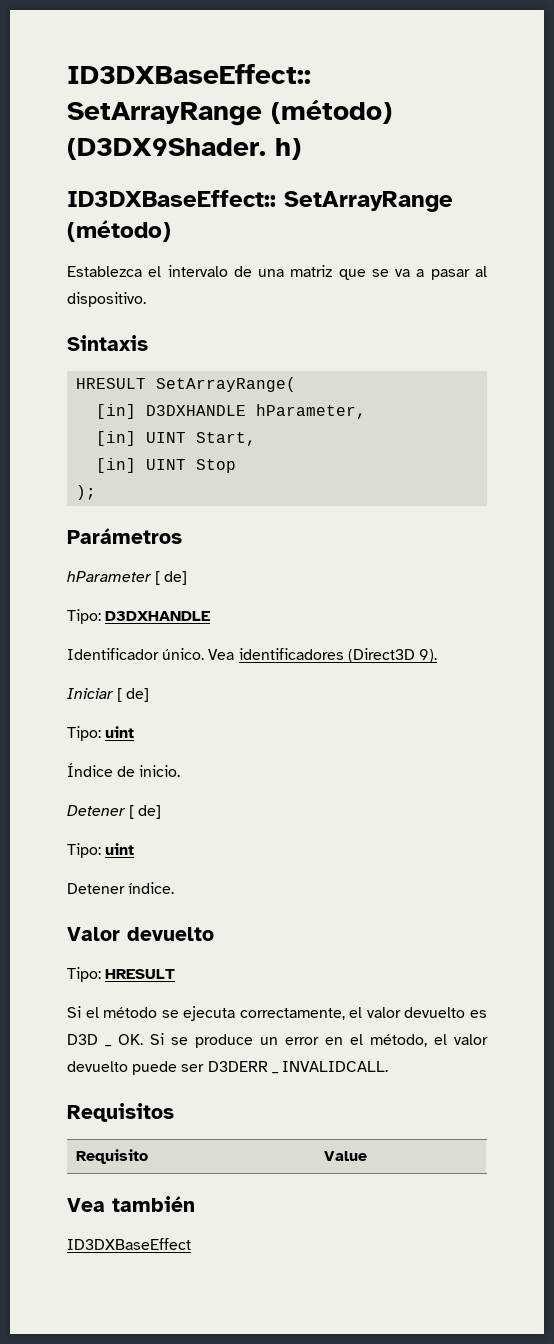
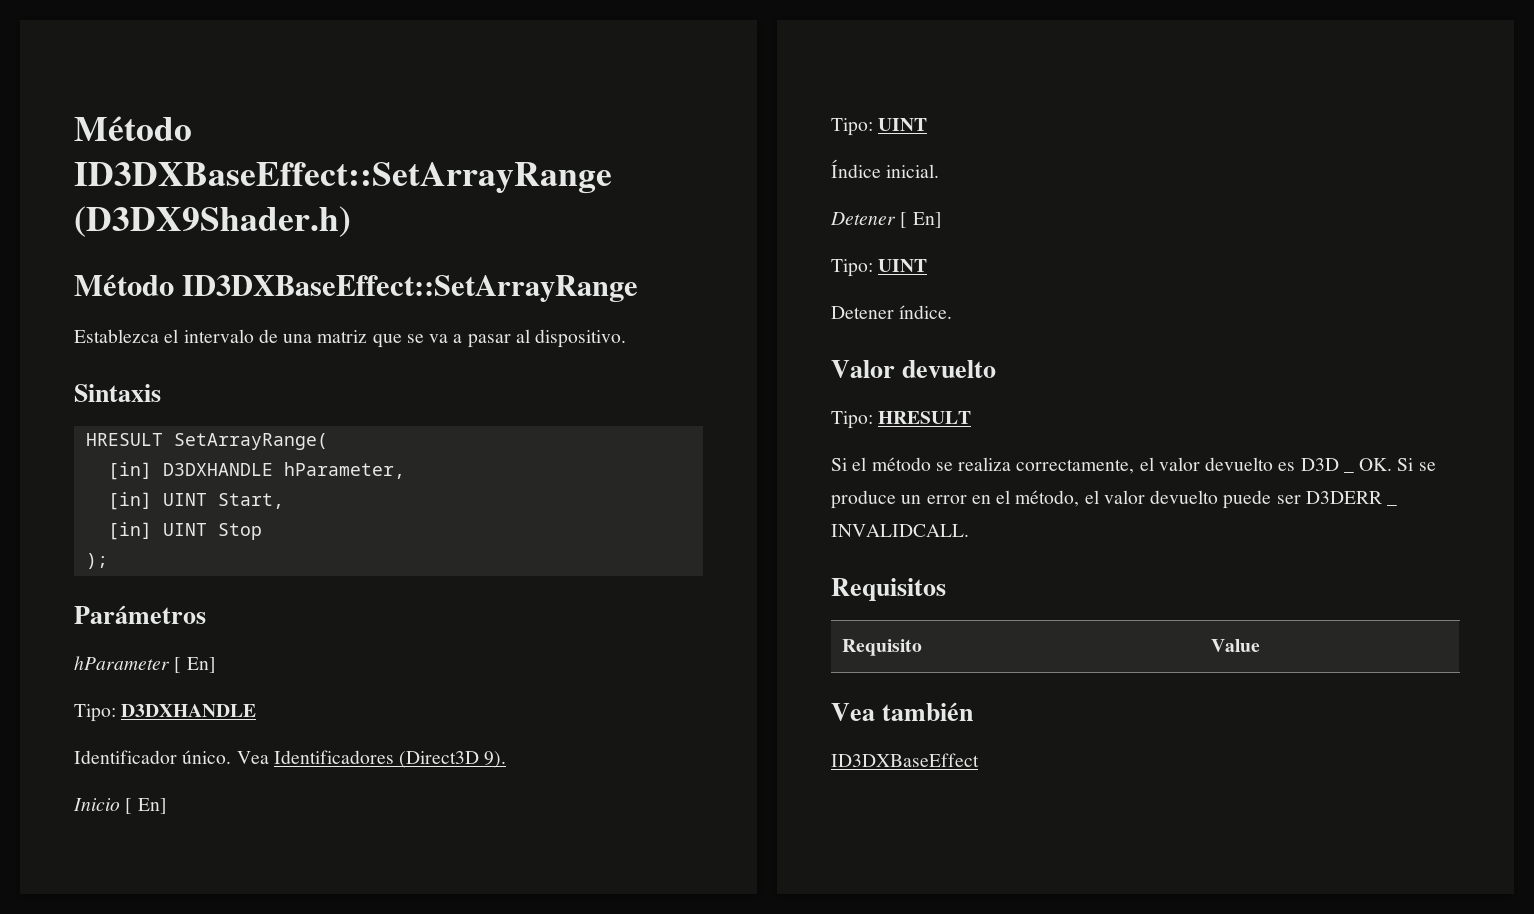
[67,64,311,84] [67,100,392,126] [67,138,301,160] [67,190,453,212] [67,220,171,242] ID3DXBaseEffect:: SetArrayRange (método) (D3DX9Shader. h) // ID3DXBaseEffect:: SetArrayRange (método) -> [74,116,192,141] [74,162,612,194] [74,206,351,237] [74,274,639,302] Método ID3DXBaseEffect::SetArrayRange (D3DX9Shader.h) // Método ID3DXBaseEffect::SetArrayRange
[164,571,188,585] de] -> [186,657,216,673] En]
[238,648,344,660] identificadores -> [273,750,394,764] Identificadores
[67,688,150,702] [67,726,135,741] Iniciar [ de] // Tipo: uint -> [73,798,167,814] [831,118,928,136] Inicio [ En] // Tipo: UINT
[117,765,181,777] de inicio. -> [886,164,940,178] inicial.
[138,805,162,819] [67,843,135,858] de] // Tipo: uint -> [912,212,942,228] [831,259,928,277] En] // Tipo: UINT
[183,1006,236,1021] ejecuta -> [958,457,1012,471] realiza

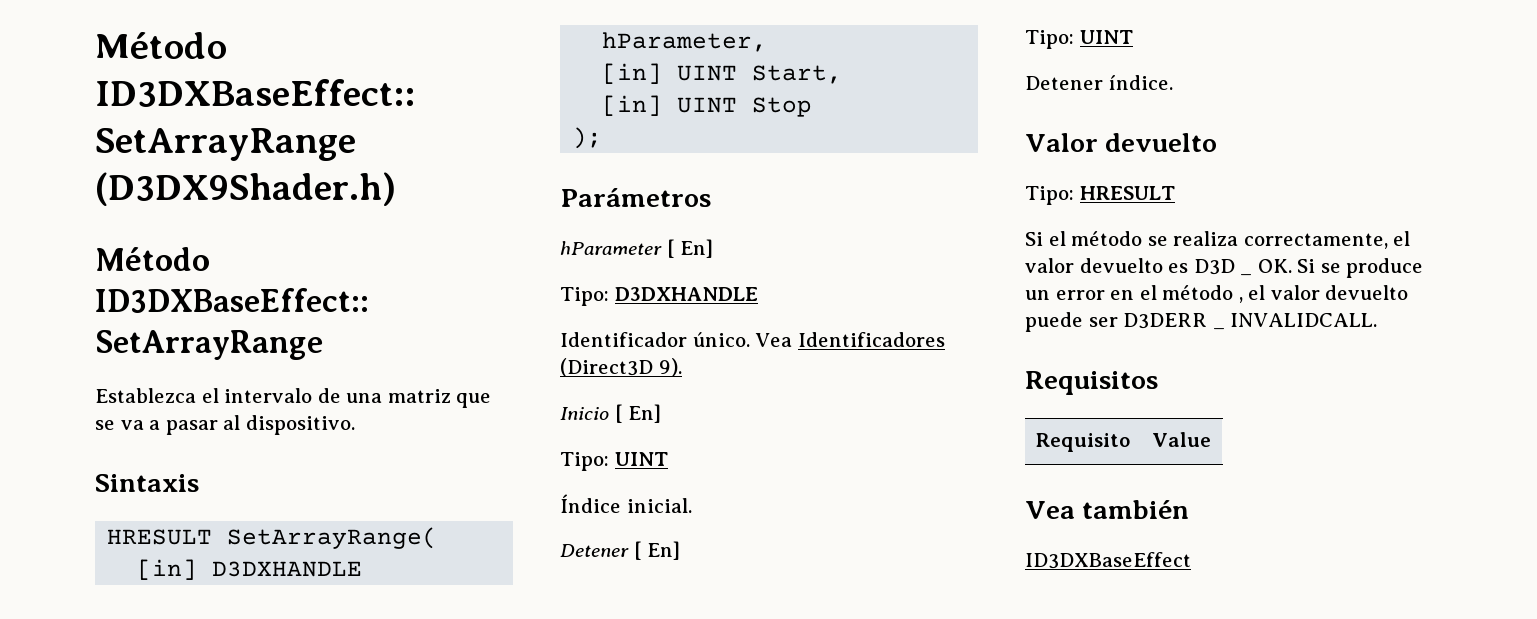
[1015,490,1080,507] método, -> [1162,285,1243,303] método ,

